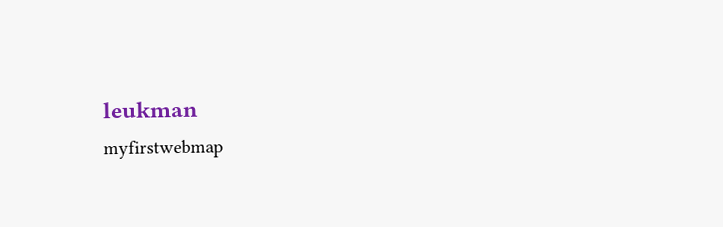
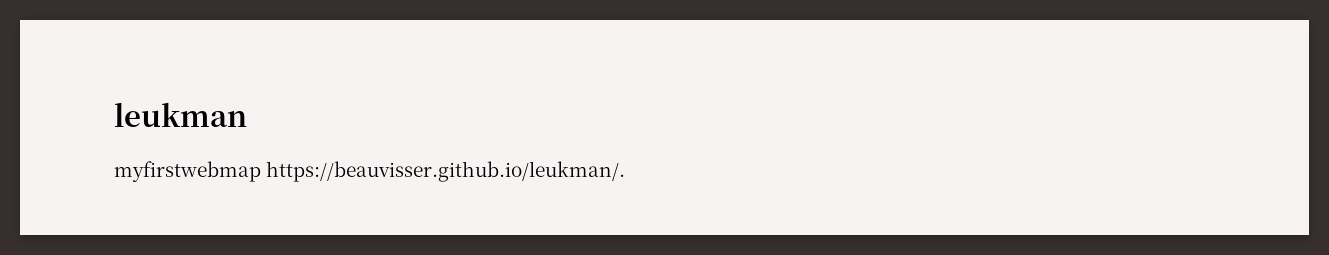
(224, 149) none -> [266,161,626,182] https://beauvisser.github.io/leukman/.

